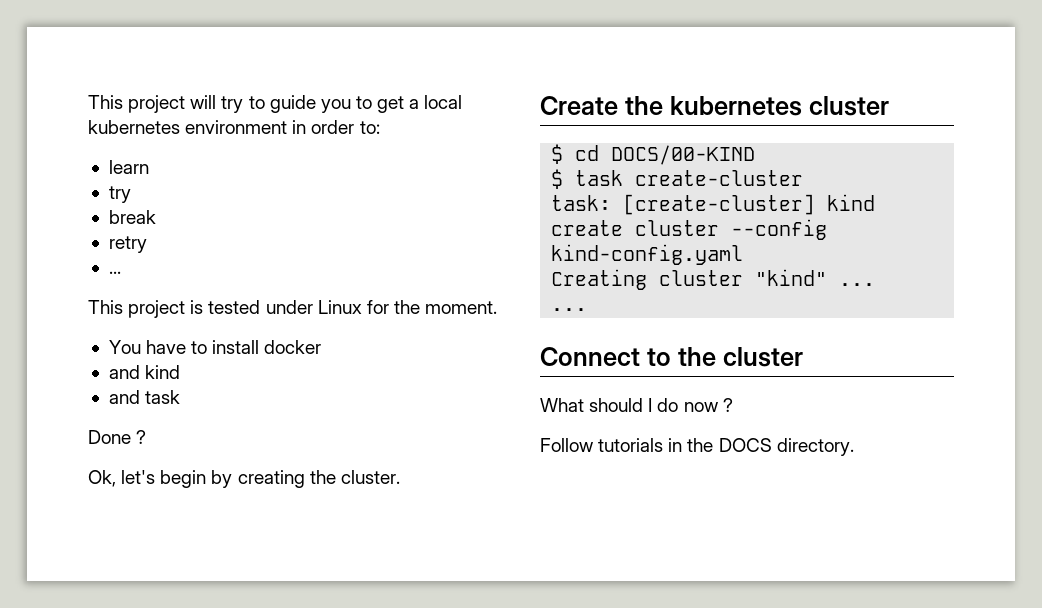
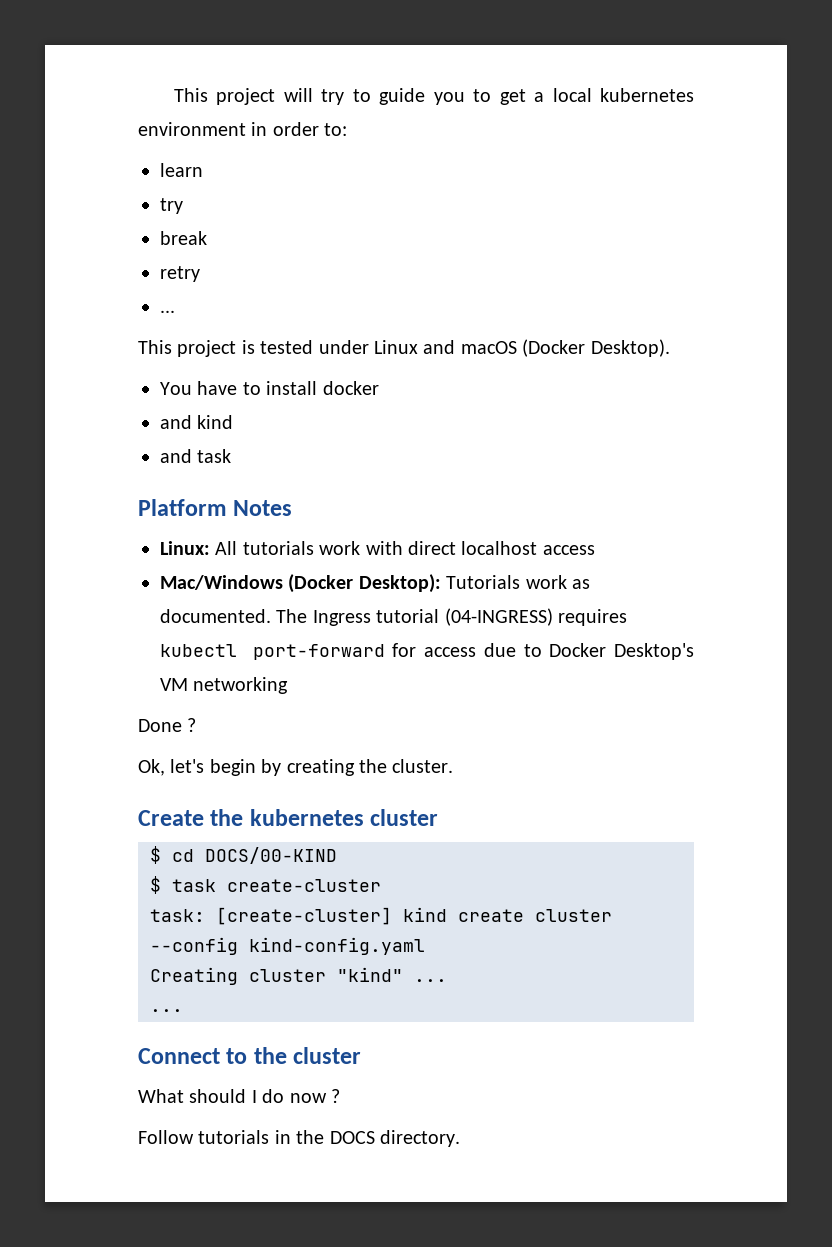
[366,300,498,314] for the moment. -> [423,339,670,357] and macOS (Docker Desktop).
(181, 397) none -> [138,499,293,516] [160,541,595,555] [160,574,590,593] [160,608,627,626] [160,643,694,660] [160,677,289,694] // Platform Notes // Linux: All tutorials work with direct localhost access // Mac/Windows (Docker Desktop): Tutorials work as documented. The Ingress tutorial (04-INGRESS) requires kubectl port-forward for access due to Docker Desktop's VM networking

